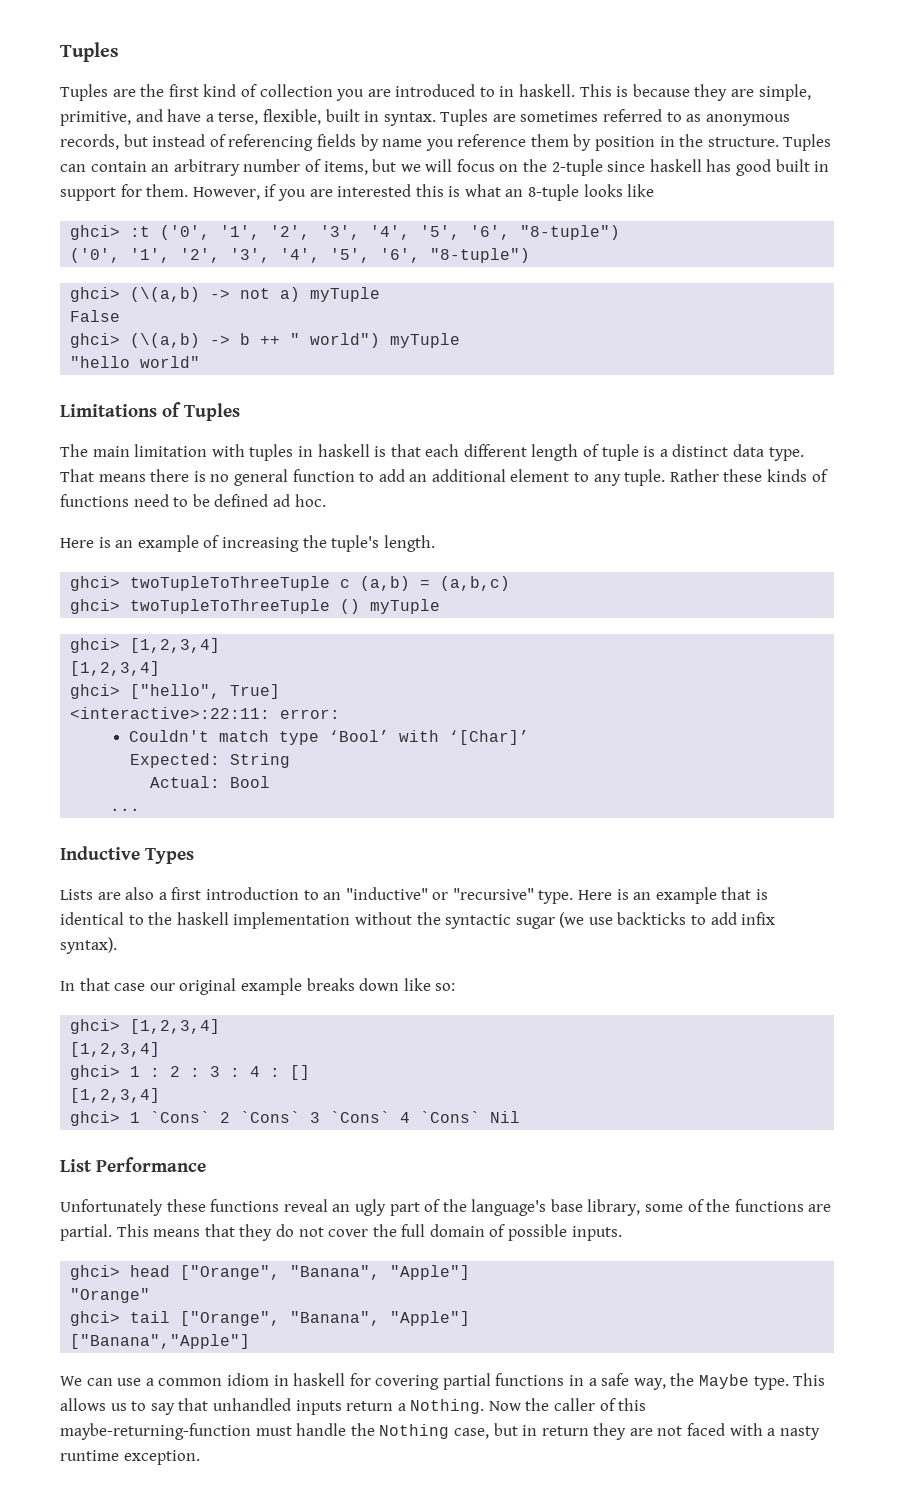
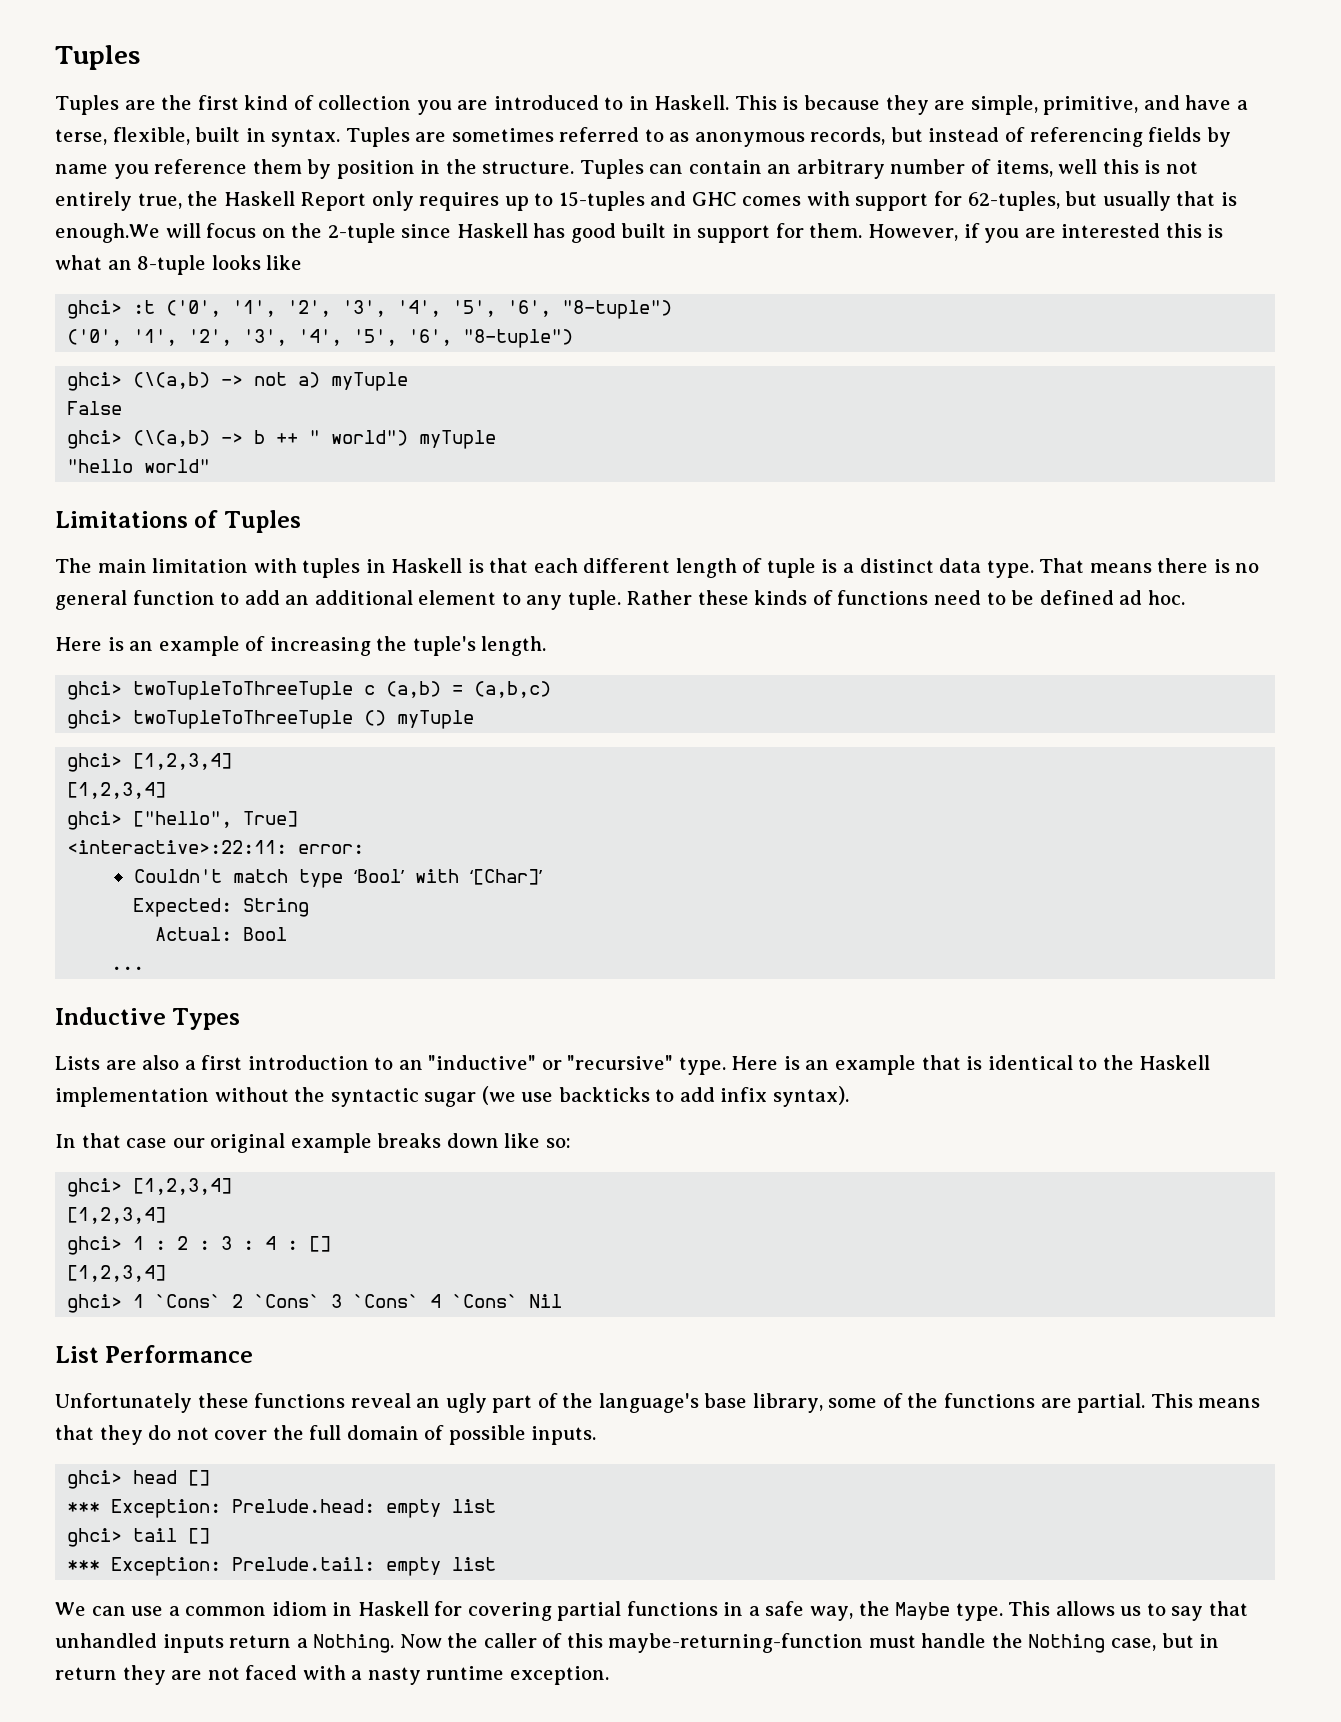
[519,84,576,97] haskell. -> [654,95,730,110] Haskell.
[372,159,421,172] but we -> [1058,159,1198,174] [55,191,1237,211] [55,223,160,243] well this is not entirely true, the Haskell Report only requires up to 15-tuples and GHC comes with support for 62-tuples, but usually that is enough.We
[649,159,702,172] haskell -> [456,223,528,238] Haskell
[317,444,370,457] haskell -> [391,558,463,573] Haskell
[176,912,229,925] haskell -> [1139,1055,1211,1070] Haskell
[180,1265,471,1280] [70,1288,151,1303] [70,1311,471,1326] [70,1334,251,1349] ["Orange", "Banana", "Apple"] // "Orange" // ghci> tail ["Orange", "Banana", "Apple"] // ["Banana","Apple"] -> [188,1470,211,1486] [67,1499,497,1518] [67,1528,211,1547] [67,1557,497,1576] [] // *** Exception: Prelude.head: empty list // ghci> tail [] // *** Exception: Prelude.tail: empty list
[293,1373,346,1386] haskell -> [357,1601,429,1616] Haskell

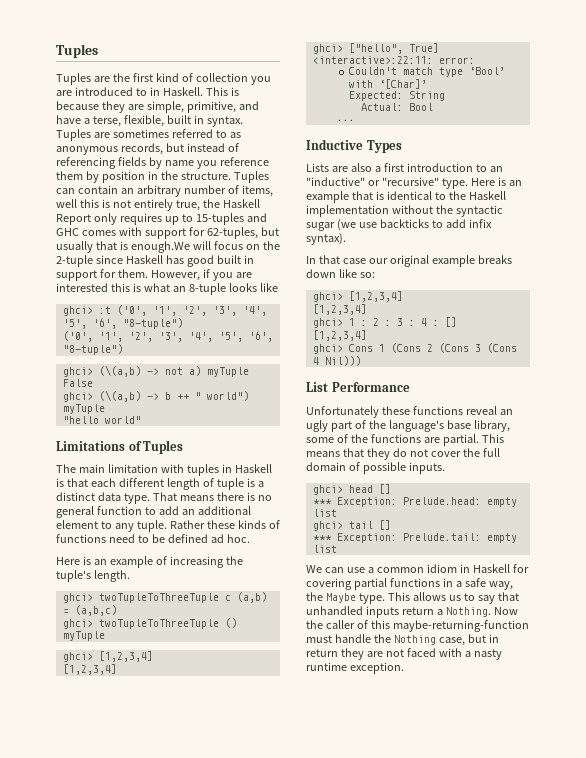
[133,1294,563,1308] 1 `Cons` 2 `Cons` 3 `Cons` 4 `Cons` Nil -> [348,343,517,353] [312,356,361,366] Cons 1 (Cons 2 (Cons 3 (Cons 4 Nil)))

